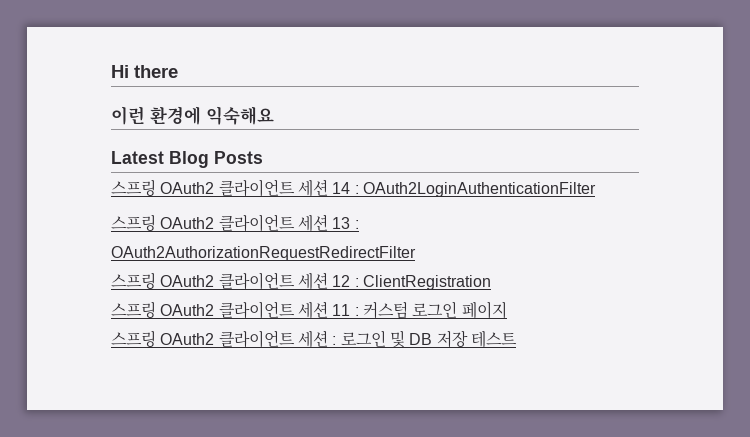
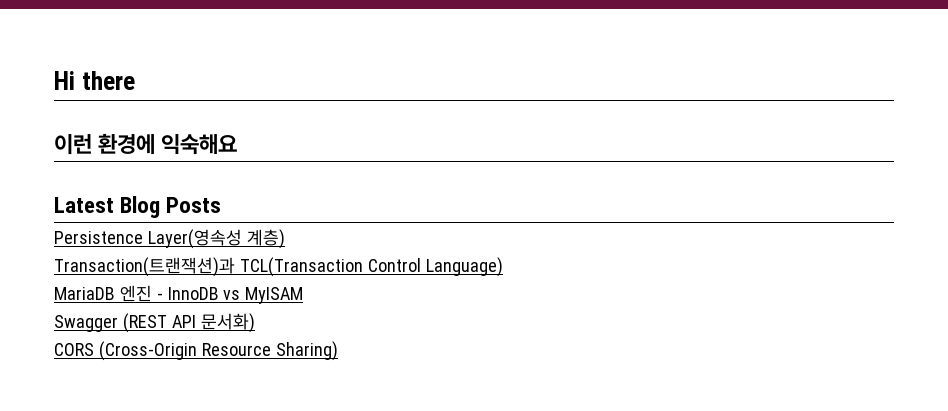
[111,179,596,197] [111,214,359,232] [111,246,416,261] [111,272,491,290] [111,301,507,319] [111,330,517,348] 스프링 OAuth2 클라이언트 세션 14 : OAuth2LoginAuthenticationFilter // 스프링 OAuth2 클라이언트 세션 13 : OAuth2AuthorizationRequestRedirectFilter // 스프링 OAuth2 클라이언트 세션 12 : ClientRegistration // 스프링 OAuth2 클라이언트 세션 11 : 커스텀 로그인 페이지 // 스프링 OAuth2 클라이언트 세션 : 로그인 및 DB 저장 테스트 -> [54,229,285,249] [54,257,503,277] [54,285,304,304] [54,313,255,333] [54,341,338,361] Persistence Layer(영속성 계층) // Transaction(트랜잭션)과 TCL(Transaction Control Language) // MariaDB 엔진 - InnoDB vs MyISAM // Swagger (REST API 문서화) // CORS (Cross-Origin Resource Sharing)

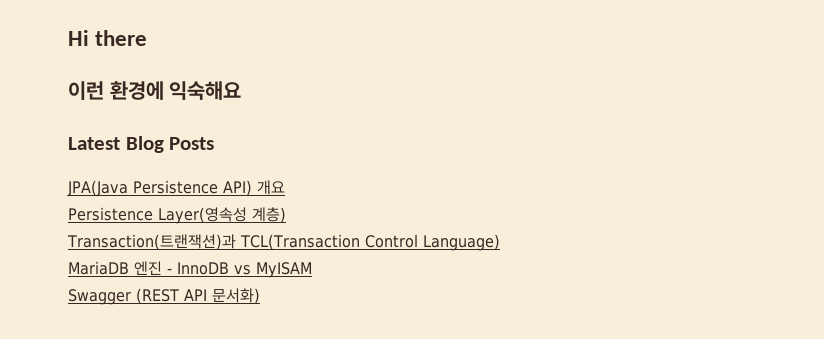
(222, 205) none -> [67,180,285,197] // JPA(Java Persistence API) 개요
[54,341,338,361] // CORS (Cross-Origin Resource Sharing) -> (260, 296) none

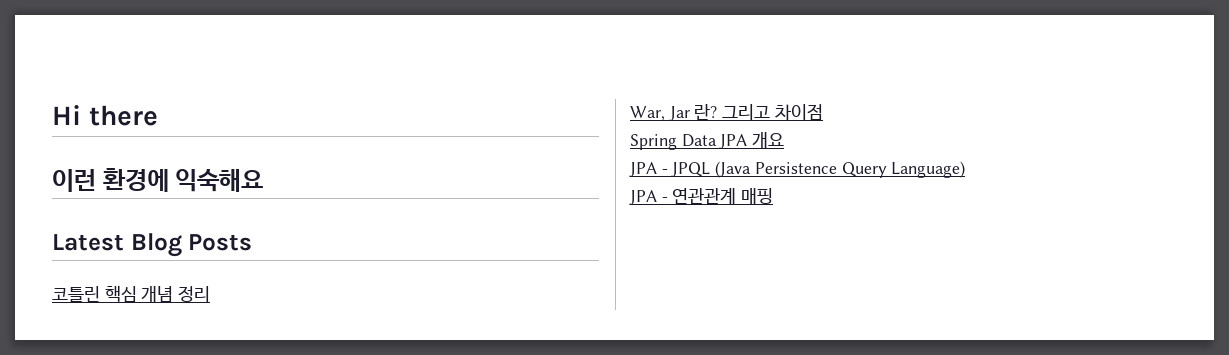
[67,180,285,197] [68,207,286,224] [67,234,500,251] [68,261,312,278] [68,288,260,305] JPA(Java Persistence API) 개요 // Persistence Layer(영속성 계층) // Transaction(트랜잭션)과 TCL(Transaction Control Language) // MariaDB 엔진 - InnoDB vs MyISAM // Swagger (REST API 문서화) -> [52,285,211,302] [630,104,823,121] [630,132,785,150] [629,161,966,178] [629,187,774,205] 코틀린 핵심 개념 정리 // War, Jar 란? 그리고 차이점 // Spring Data JPA 개요 // JPA - JPQL (Java Persistence Query Language) // JPA - 연관관계 매핑

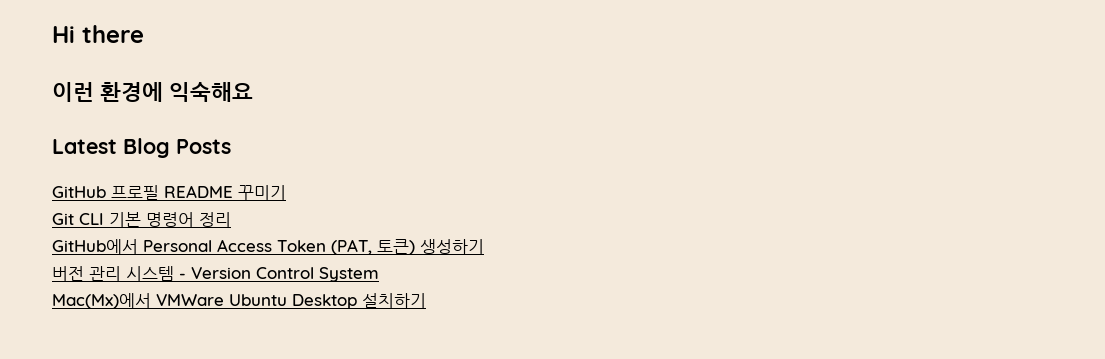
[52,285,211,302] [630,104,823,121] [630,132,785,150] [629,161,966,178] [629,187,774,205] 코틀린 핵심 개념 정리 // War, Jar 란? 그리고 차이점 // Spring Data JPA 개요 // JPA - JPQL (Java Persistence Query Language) // JPA - 연관관계 매핑 -> [52,185,286,200] [52,212,231,227] [52,239,484,255] [52,266,379,282] [52,293,426,309] GitHub 프로필 README 꾸미기 // Git CLI 기본 명령어 정리 // GitHub에서 Personal Access Token (PAT, 토큰) 생성하기 // 버전 관리 시스템 - Version Control System // Mac(Mx)에서 VMWare Ubuntu Desktop 설치하기

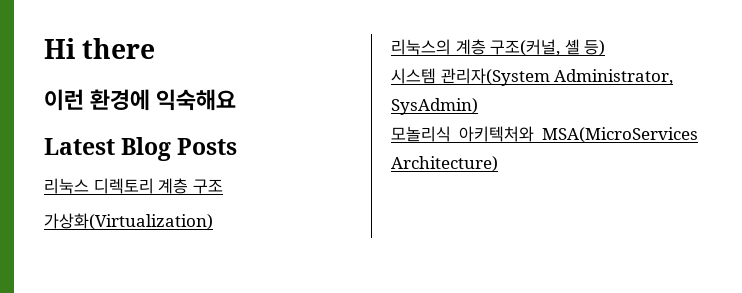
[52,185,286,200] [52,212,231,227] [52,239,484,255] [52,266,379,282] [52,293,426,309] GitHub 프로필 README 꾸미기 // Git CLI 기본 명령어 정리 // GitHub에서 Personal Access Token (PAT, 토큰) 생성하기 // 버전 관리 시스템 - Version Control System // Mac(Mx)에서 VMWare Ubuntu Desktop 설치하기 -> [44,178,223,194] [44,213,213,230] [391,39,606,56] [391,68,674,86] [391,98,478,115] [391,126,698,143] [391,156,498,172] 리눅스 디렉토리 계층 구조 // 가상화(Virtualization) // 리눅스의 계층 구조(커널, 셸 등) // 시스템 관리자(System Administrator, SysAdmin) // 모놀리식 아키텍처와 MSA(MicroServices Architecture)

